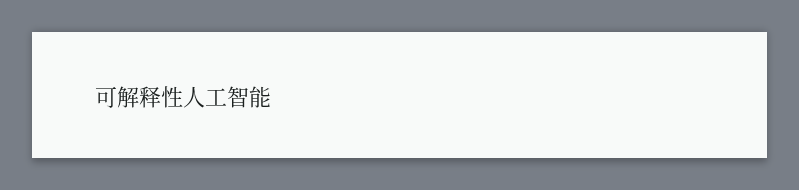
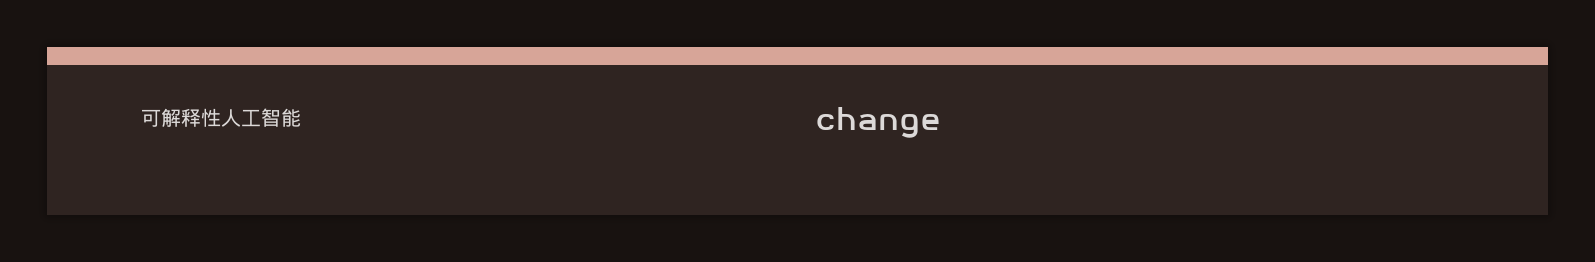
(271, 97) none -> [815,107,941,138] // change

